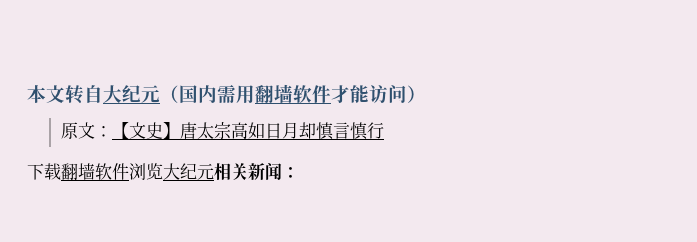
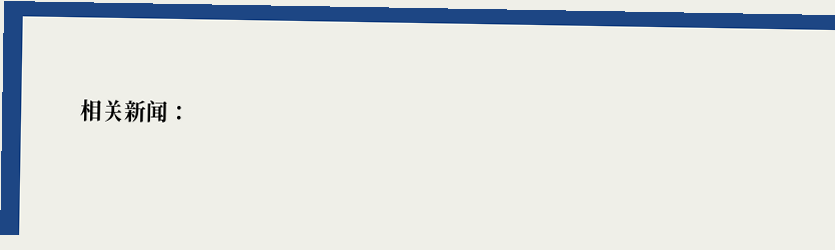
[27,84,426,104] [60,122,384,140] [27,163,214,180] 本文转自大纪元（国内需用翻墙软件才能访问） // 原文：【文史】唐太宗高如日月却慎言慎行 // 下载翻墙软件浏览大纪元 -> (80, 110) none

